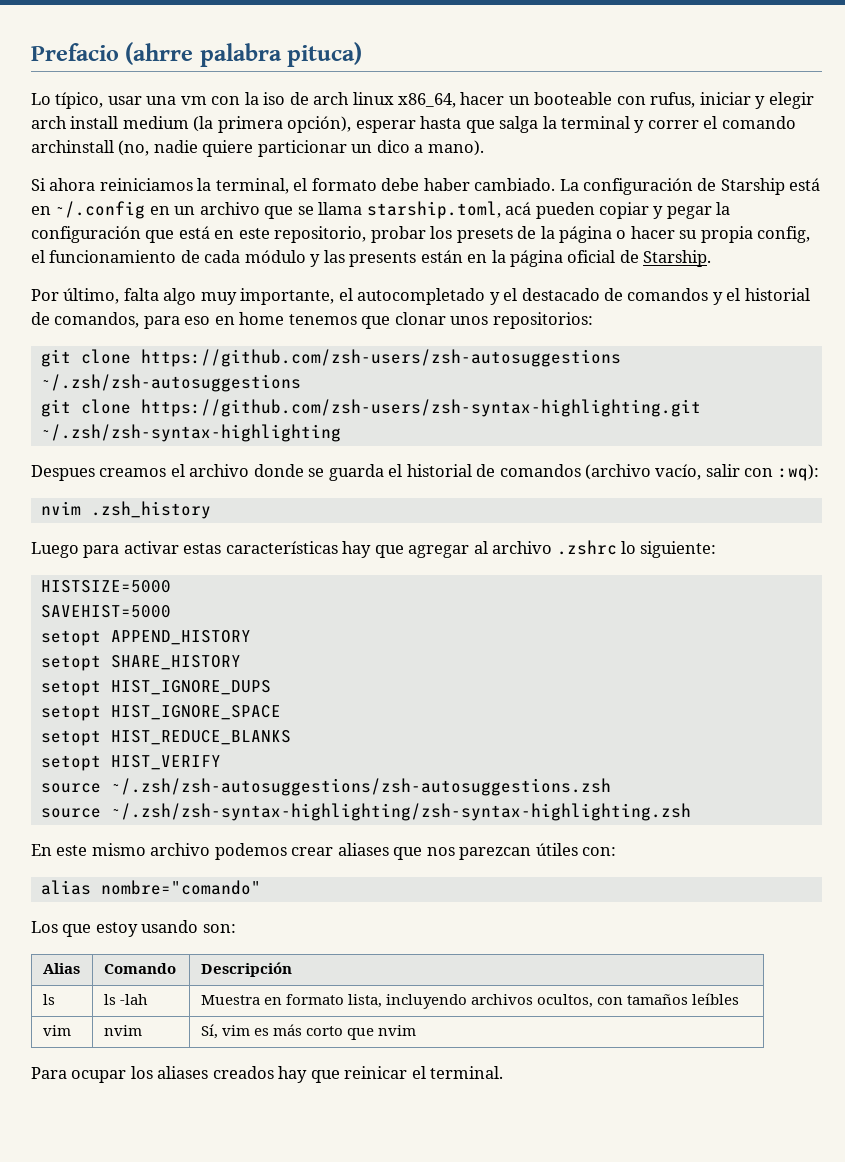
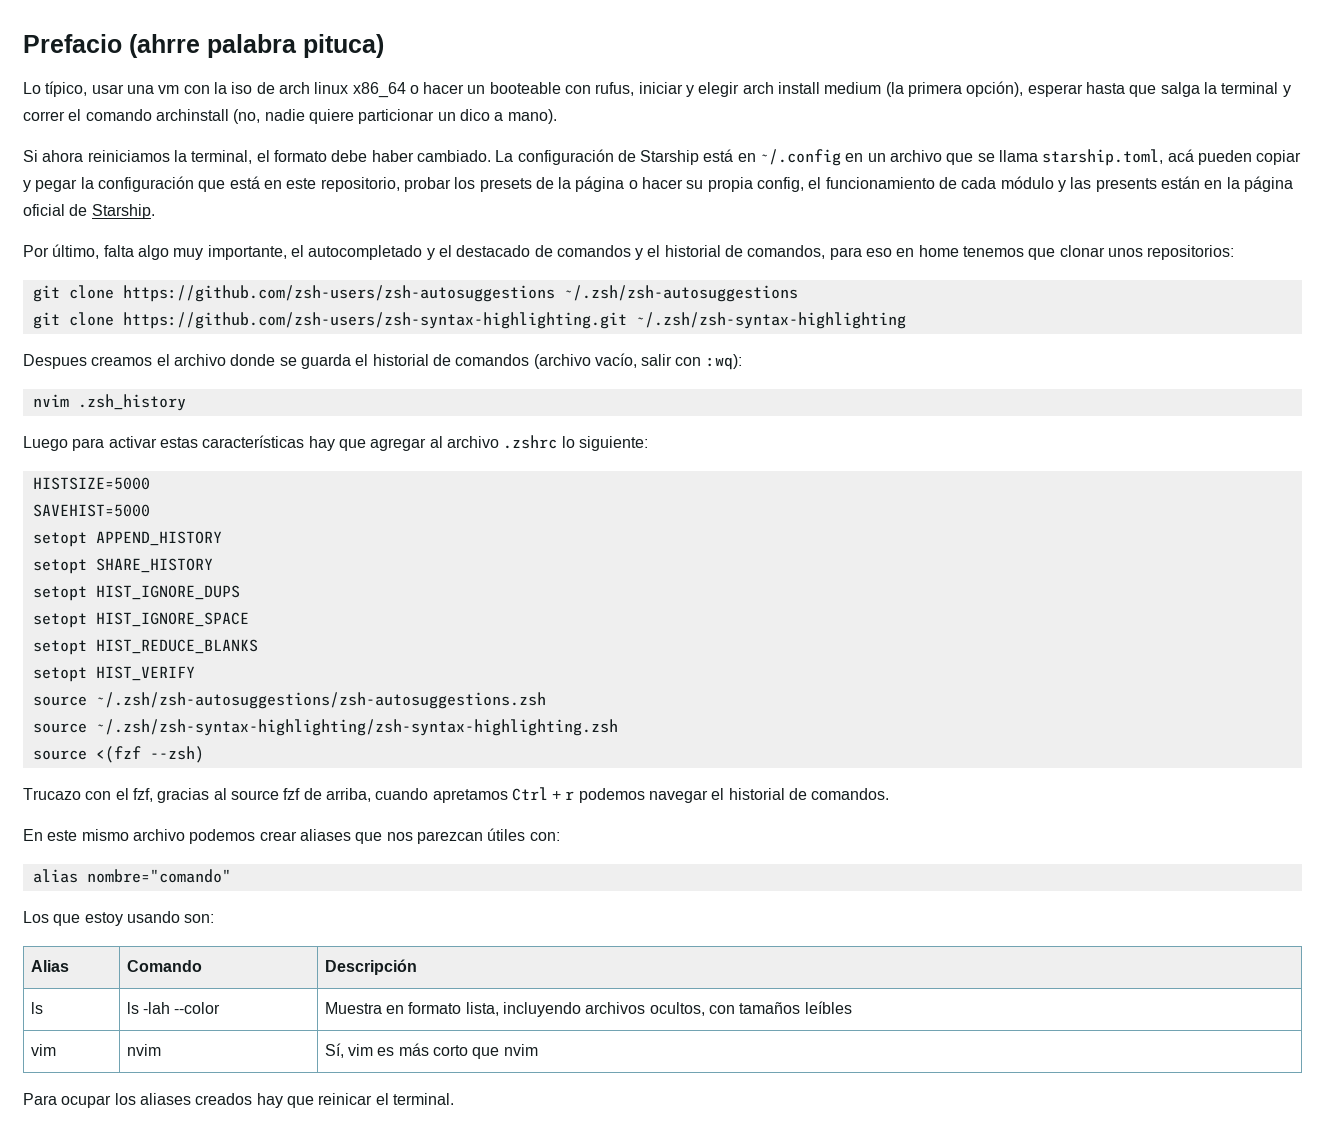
[398,93,457,108] x86_64, -> [352,82,419,98] x86_64 o
(691, 812) none -> [32,746,204,763] [23,787,890,803] // source <(fzf --zsh) // Trucazo con el fzf, gracias al source fzf de arriba, cuando apretamos Ctrl + r podemos navegar el historial de comandos.
(148, 999) none -> [174,1002,221,1014] --color

